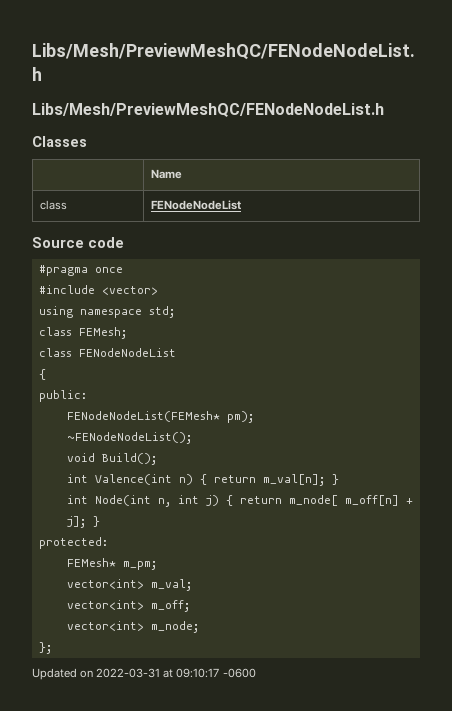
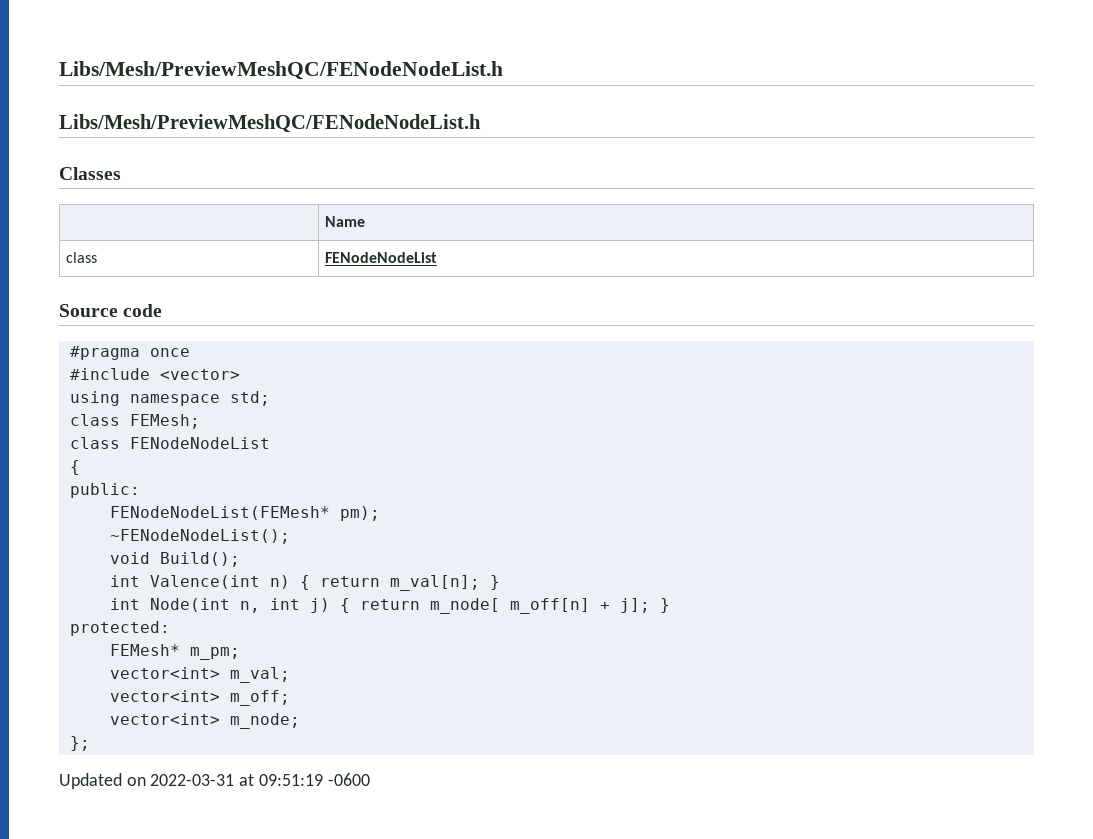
[176,668,220,678] 09:10:17 -> [258,774,323,786] 09:51:19

